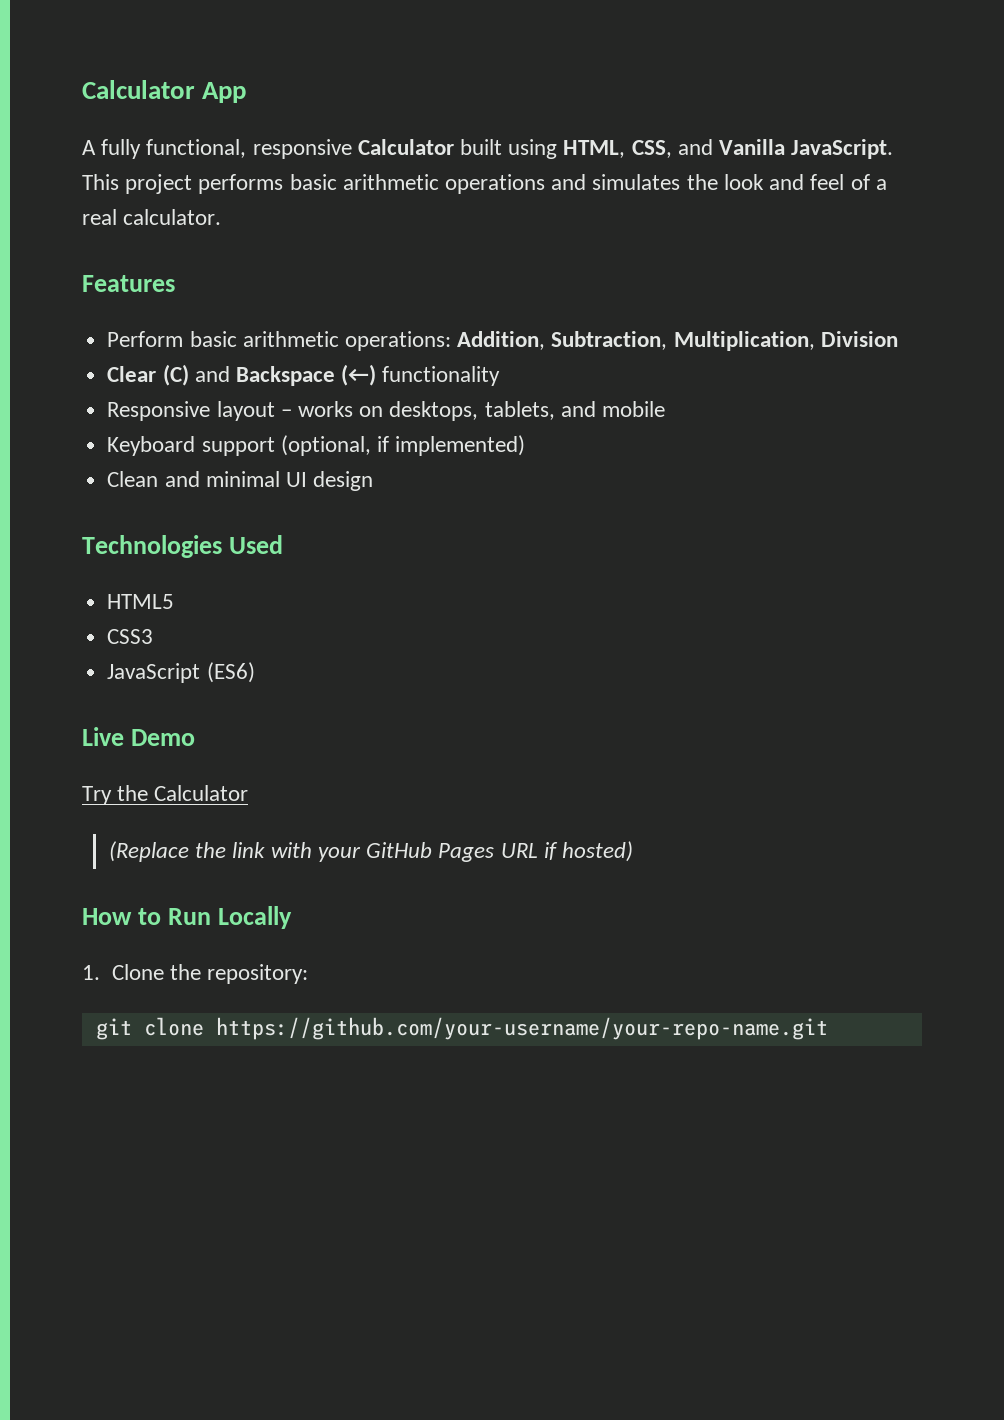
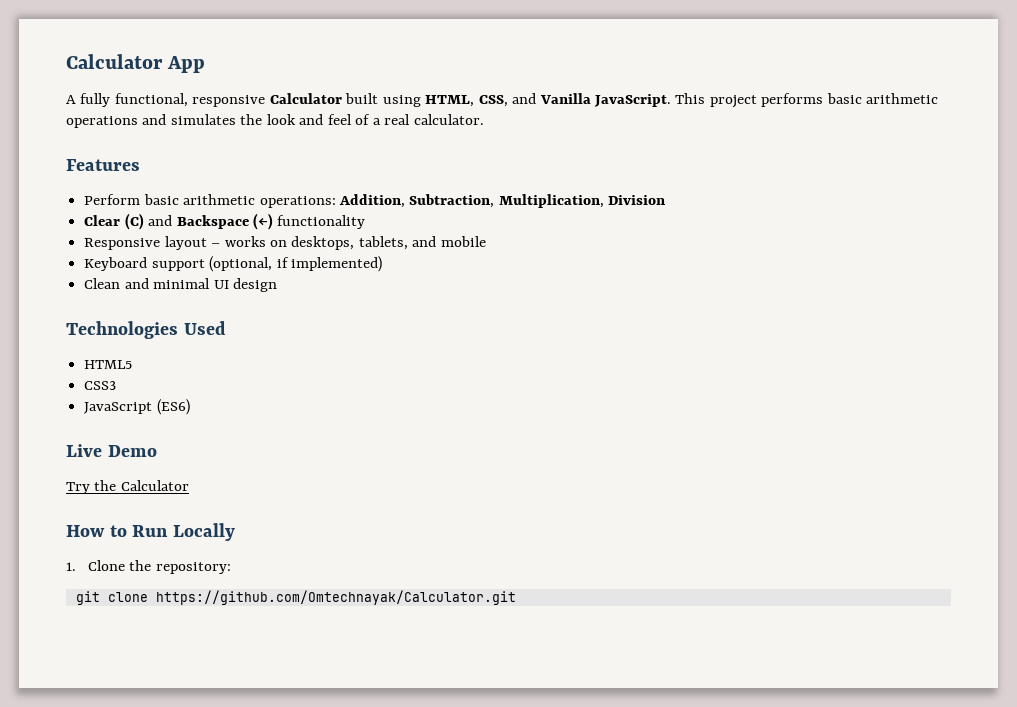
[109,841,633,862] // (Replace the link with your GitHub Pages URL if hosted) -> (189, 485) none
[215,1017,828,1040] https://github.com/your-username/your-repo-name.git -> [155,590,516,605] https://github.com/Omtechnayak/Calculator.git

